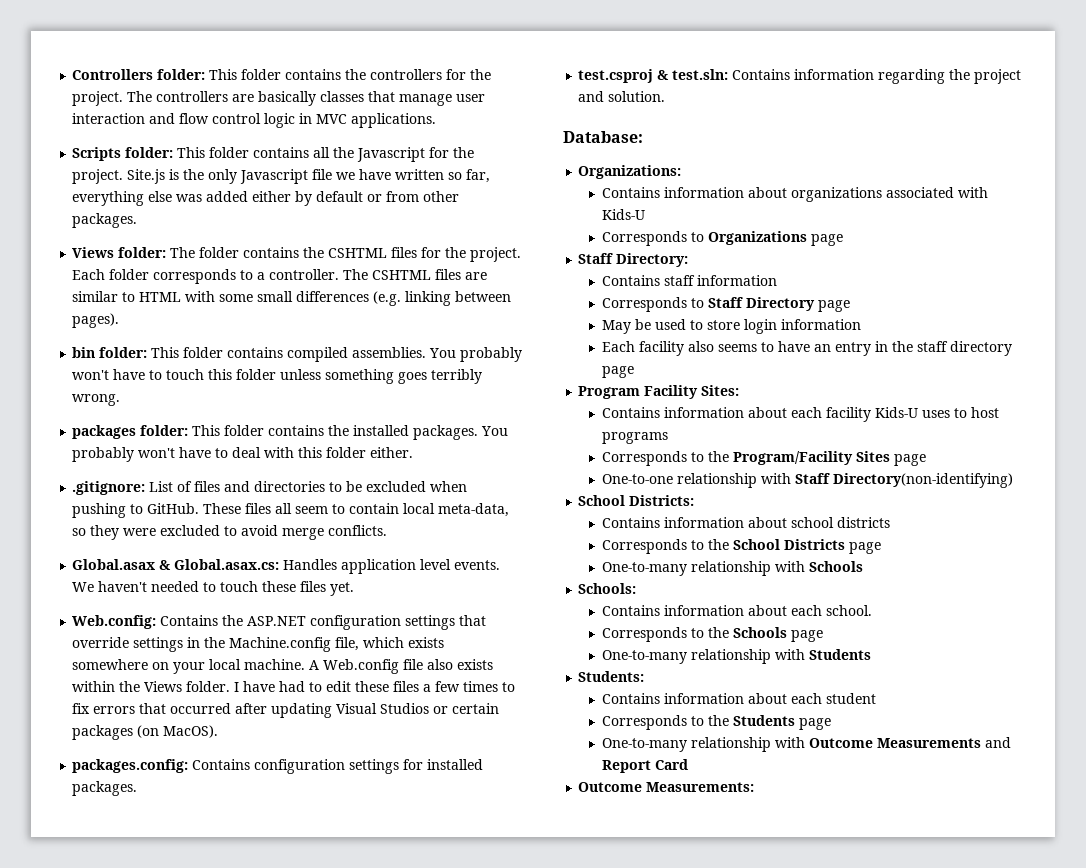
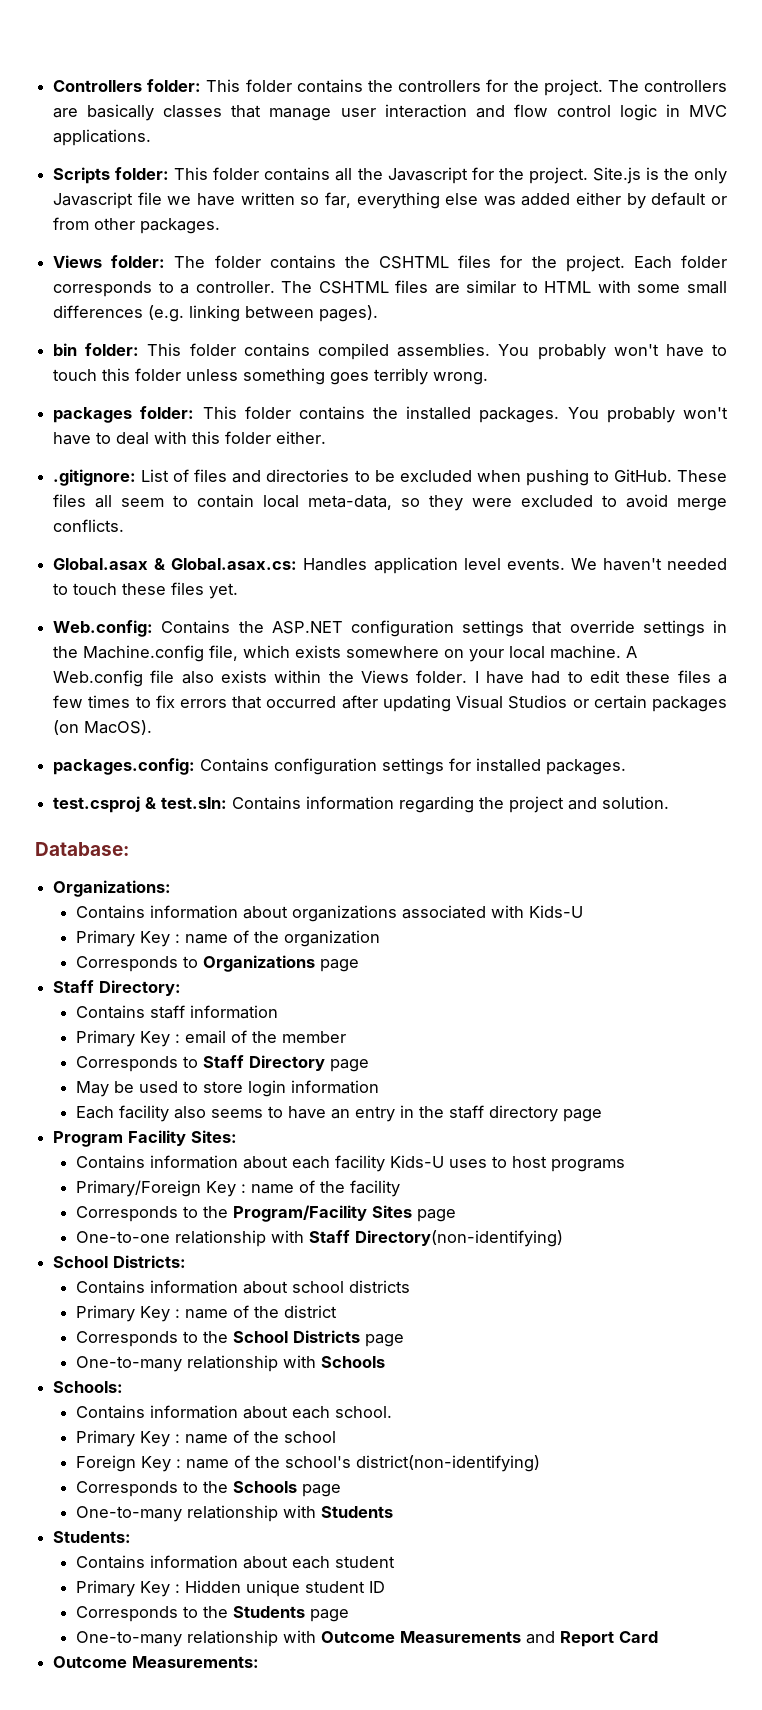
(645, 214) none -> [76,930,381,947] // Primary Key : name of the organization
(777, 280) none -> [76,1030,347,1047] // Primary Key : email of the member
(668, 438) none -> [76,1180,401,1197] // Primary/Foreign Key : name of the facility
(890, 522) none -> [76,1305,338,1322] // Primary Key : name of the district
(872, 610) none -> [76,1430,337,1447] [76,1455,541,1472] // Primary Key : name of the school // Foreign Key : name of the school's district(non-identifying)
(876, 698) none -> [76,1580,386,1597] // Primary Key : Hidden unique student ID

